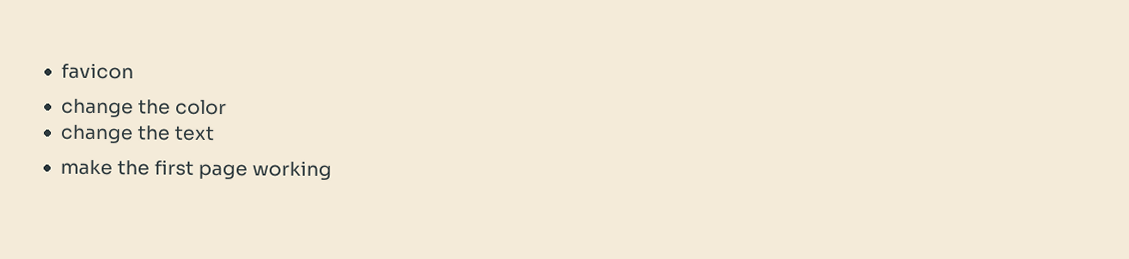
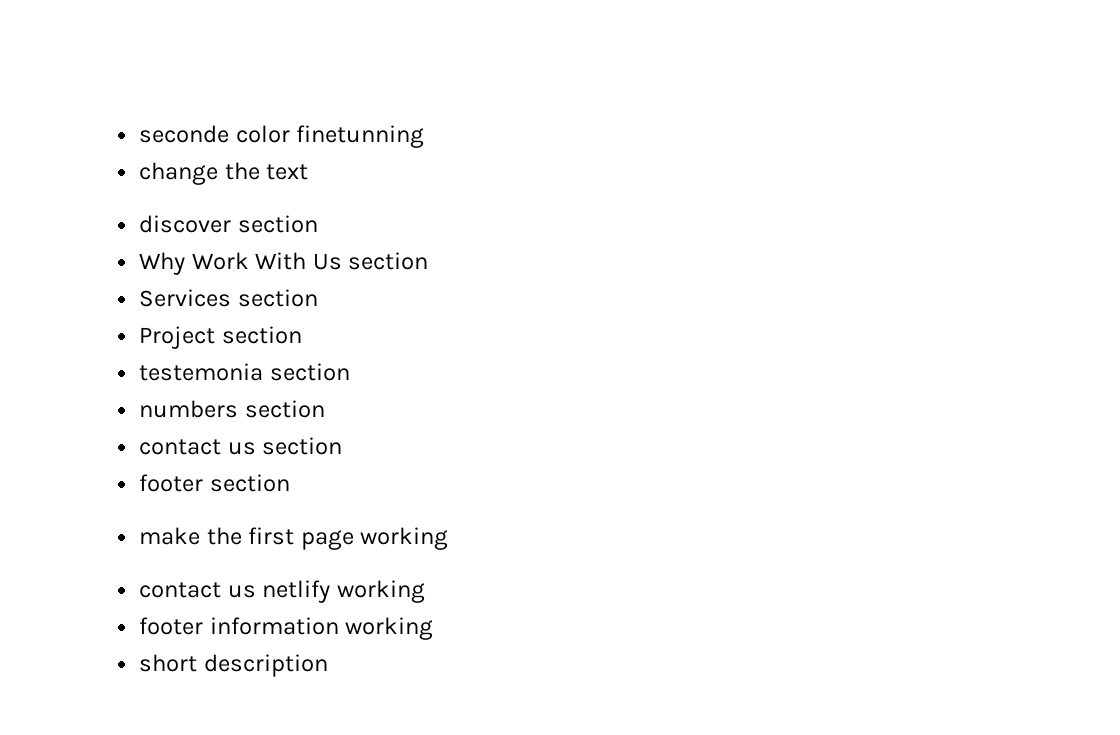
[60,62,134,80] [60,98,172,118] favicon // change the -> [139,125,230,143] seconde
(228, 107) none -> [296,125,425,148] finetunning
(216, 133) none -> [139,215,318,233] [139,252,429,275] [139,289,318,307] [139,326,302,349] [139,363,350,381] [139,400,325,418] [139,437,343,455] [139,474,290,492] // discover section // Why Work With Us section // Services section // Project section // testemonia section // numbers section // contact us section // footer section
(333, 170) none -> [139,580,425,603] [139,617,434,640] [139,654,328,677] // contact us netlify working // footer information working // short description

